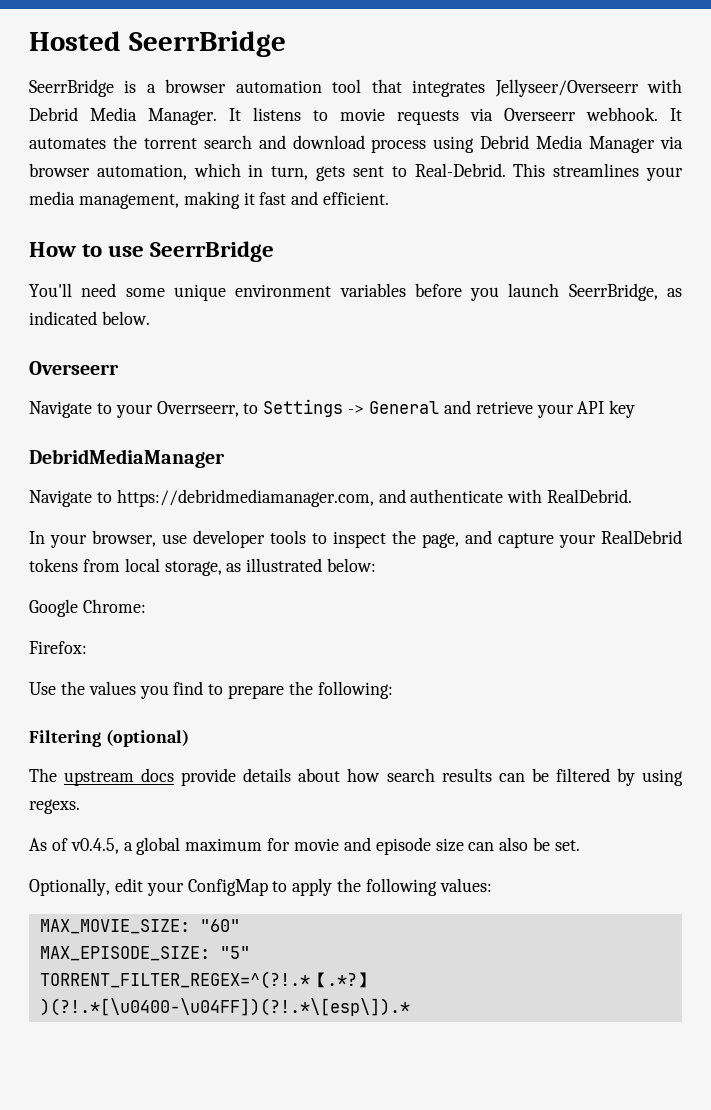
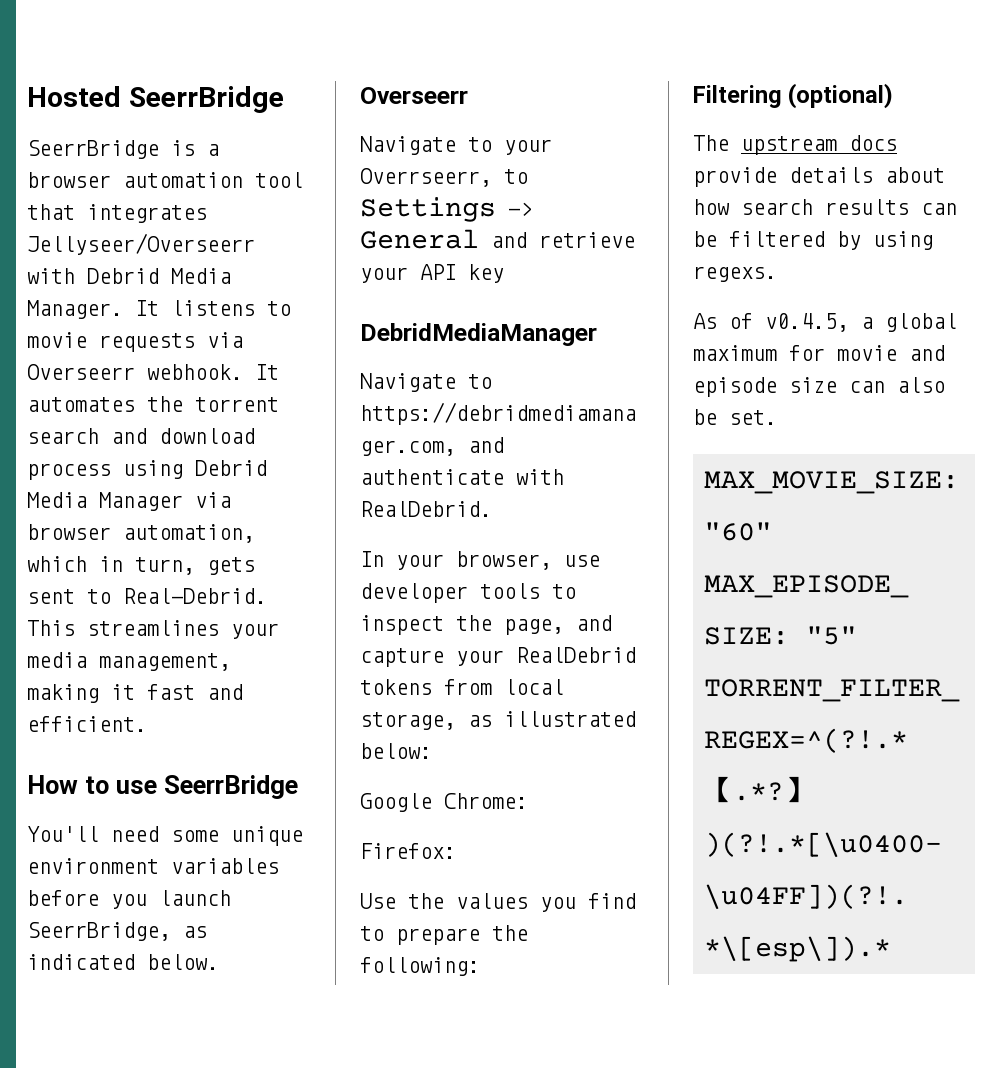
[29,878,492,896] // Optionally, edit your ConfigMap to apply the following values: -> (777, 417) none

